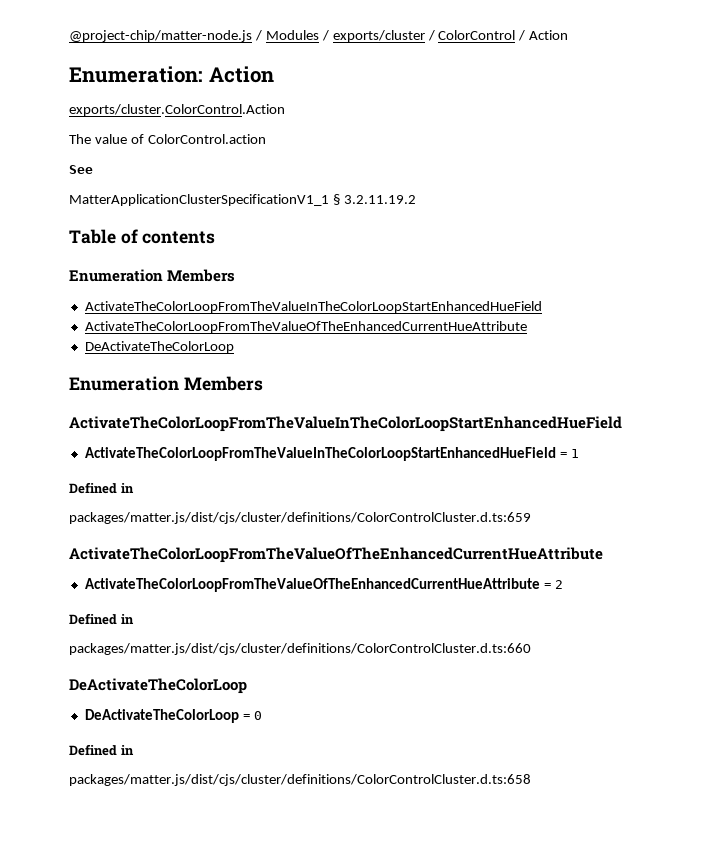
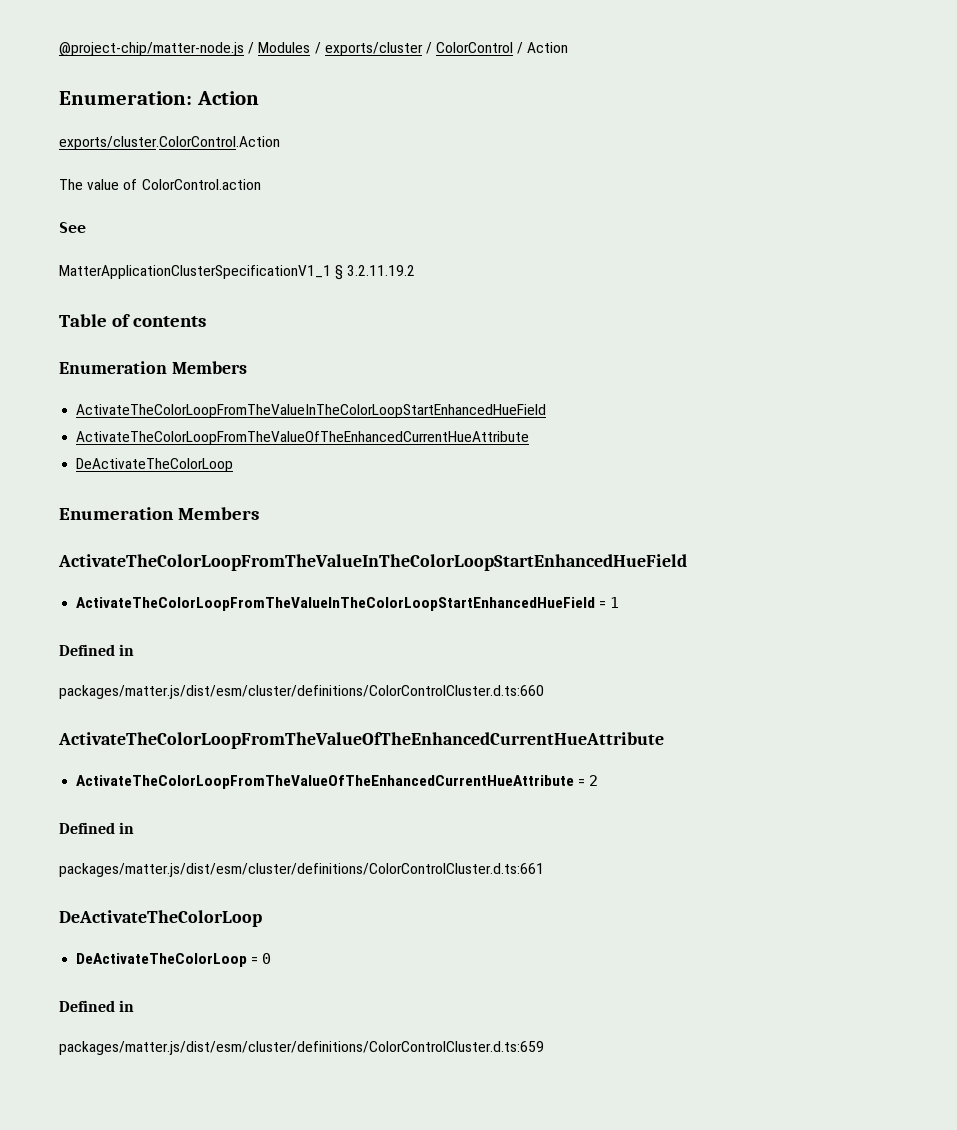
[69,512,531,524] packages/matter.js/dist/cjs/cluster/definitions/ColorControlCluster.d.ts:659 -> [59,685,544,699] packages/matter.js/dist/esm/cluster/definitions/ColorControlCluster.d.ts:660
[69,643,531,655] packages/matter.js/dist/cjs/cluster/definitions/ColorControlCluster.d.ts:660 -> [59,863,544,877] packages/matter.js/dist/esm/cluster/definitions/ColorControlCluster.d.ts:661
[69,774,531,786] packages/matter.js/dist/cjs/cluster/definitions/ColorControlCluster.d.ts:658 -> [59,1041,544,1055] packages/matter.js/dist/esm/cluster/definitions/ColorControlCluster.d.ts:659

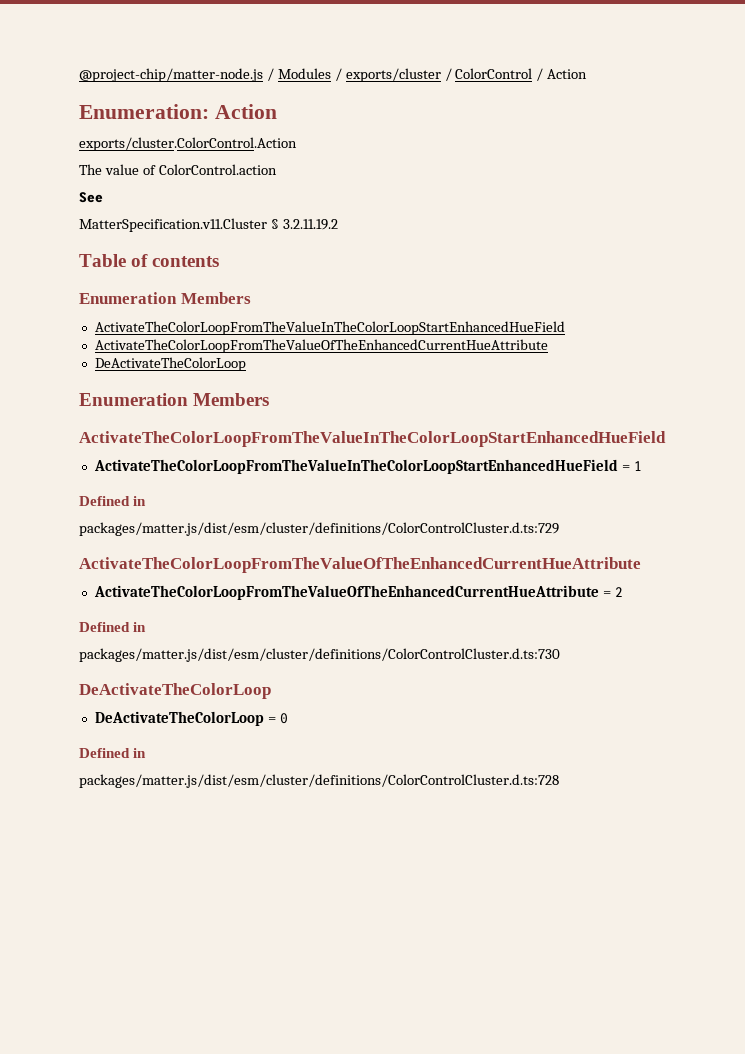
[59,265,331,279] MatterApplicationClusterSpecificationV1_1 -> [79,218,267,232] MatterSpecification.v11.Cluster
[59,685,544,699] packages/matter.js/dist/esm/cluster/definitions/ColorControlCluster.d.ts:660 -> [79,522,559,536] packages/matter.js/dist/esm/cluster/definitions/ColorControlCluster.d.ts:729
[59,863,544,877] packages/matter.js/dist/esm/cluster/definitions/ColorControlCluster.d.ts:661 -> [79,648,560,662] packages/matter.js/dist/esm/cluster/definitions/ColorControlCluster.d.ts:730
[59,1041,544,1055] packages/matter.js/dist/esm/cluster/definitions/ColorControlCluster.d.ts:659 -> [79,774,559,788] packages/matter.js/dist/esm/cluster/definitions/ColorControlCluster.d.ts:728

